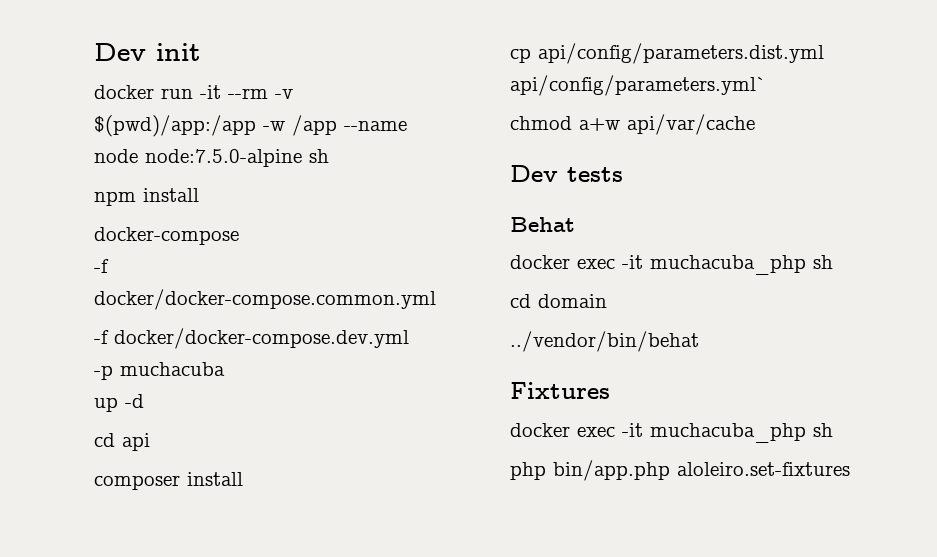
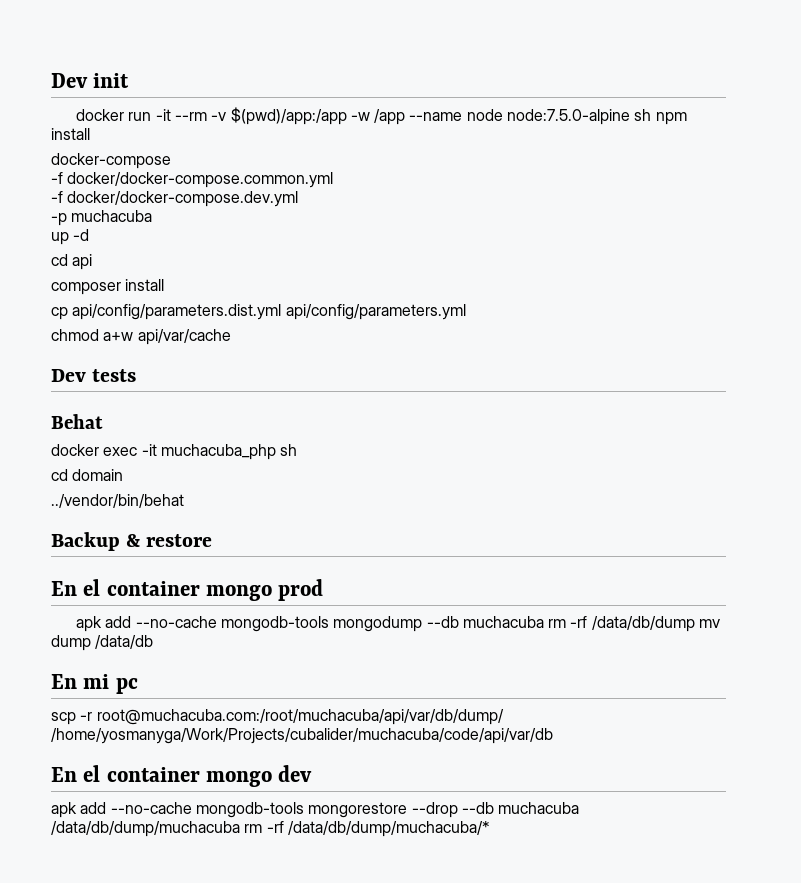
(329, 156) // -> (652, 115) none
[510,75,767,96] api/config/parameters.yml` -> [285,304,466,320] api/config/parameters.yml
[510,382,610,399] [510,423,833,443] [510,460,850,481] Fixtures // docker exec -it muchacuba_php sh // php bin/app.php aloleiro.set-fixtures -> [51,532,213,551] [51,579,324,601] [75,616,721,632] [51,635,154,651] [51,674,138,694] [51,709,504,725] [51,728,553,744] [51,765,313,787] [51,802,580,818] [51,821,490,837] Backup & restore // En el container mongo prod // apk add --no-cache mongodb-tools mongodump --db muchacuba rm -rf /data/db/dump mv dump /data/db // En mi pc // scp -r root@muchacuba.com:/root/muchacuba/api/var/db/dump/ /home/yosmanyga/Work/Projects/cubalider/muchacuba/code/api/var/db // En el container mongo dev // apk add --no-cache mongodb-tools mongorestore --drop --db muchacuba /data/db/dump/muchacuba rm -rf /data/db/dump/muchacuba/*

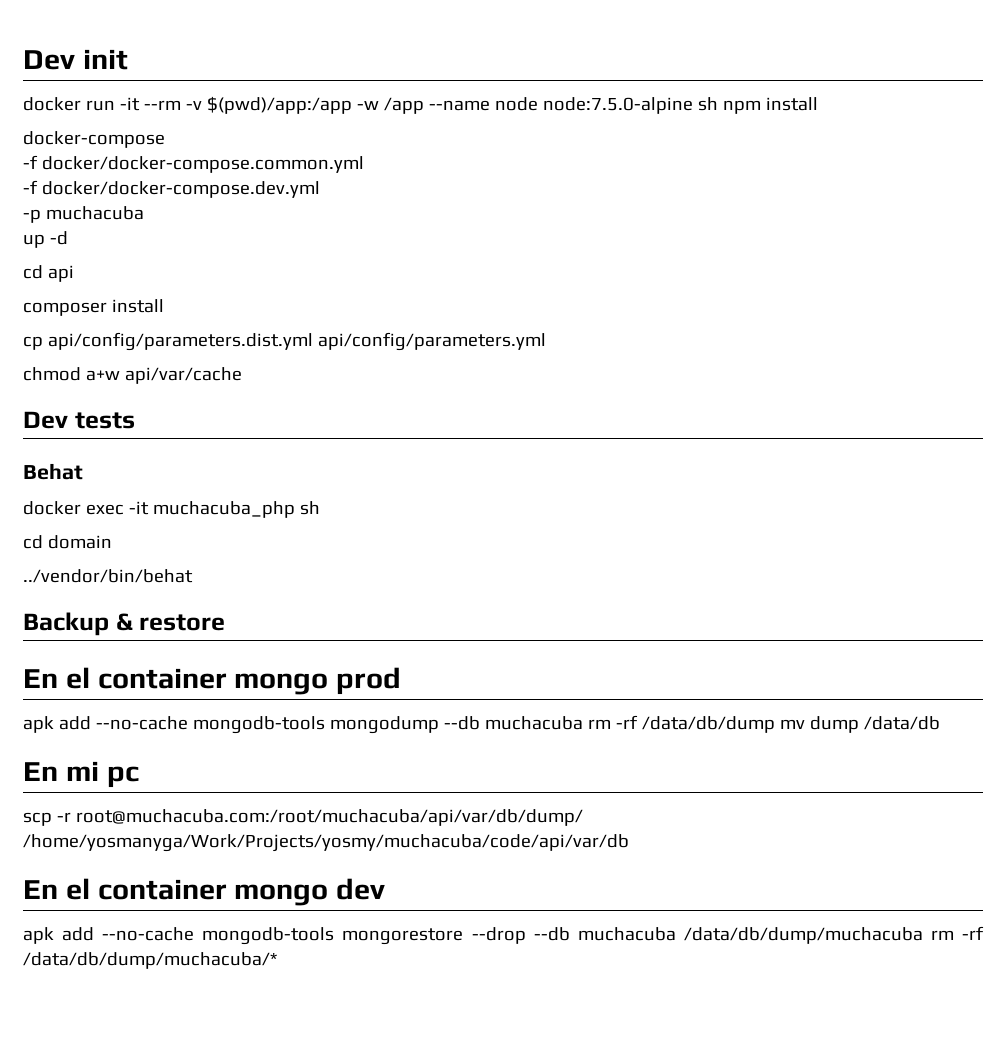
[51,728,553,744] /home/yosmanyga/Work/Projects/cubalider/muchacuba/code/api/var/db -> [23,834,629,852] /home/yosmanyga/Work/Projects/yosmy/muchacuba/code/api/var/db

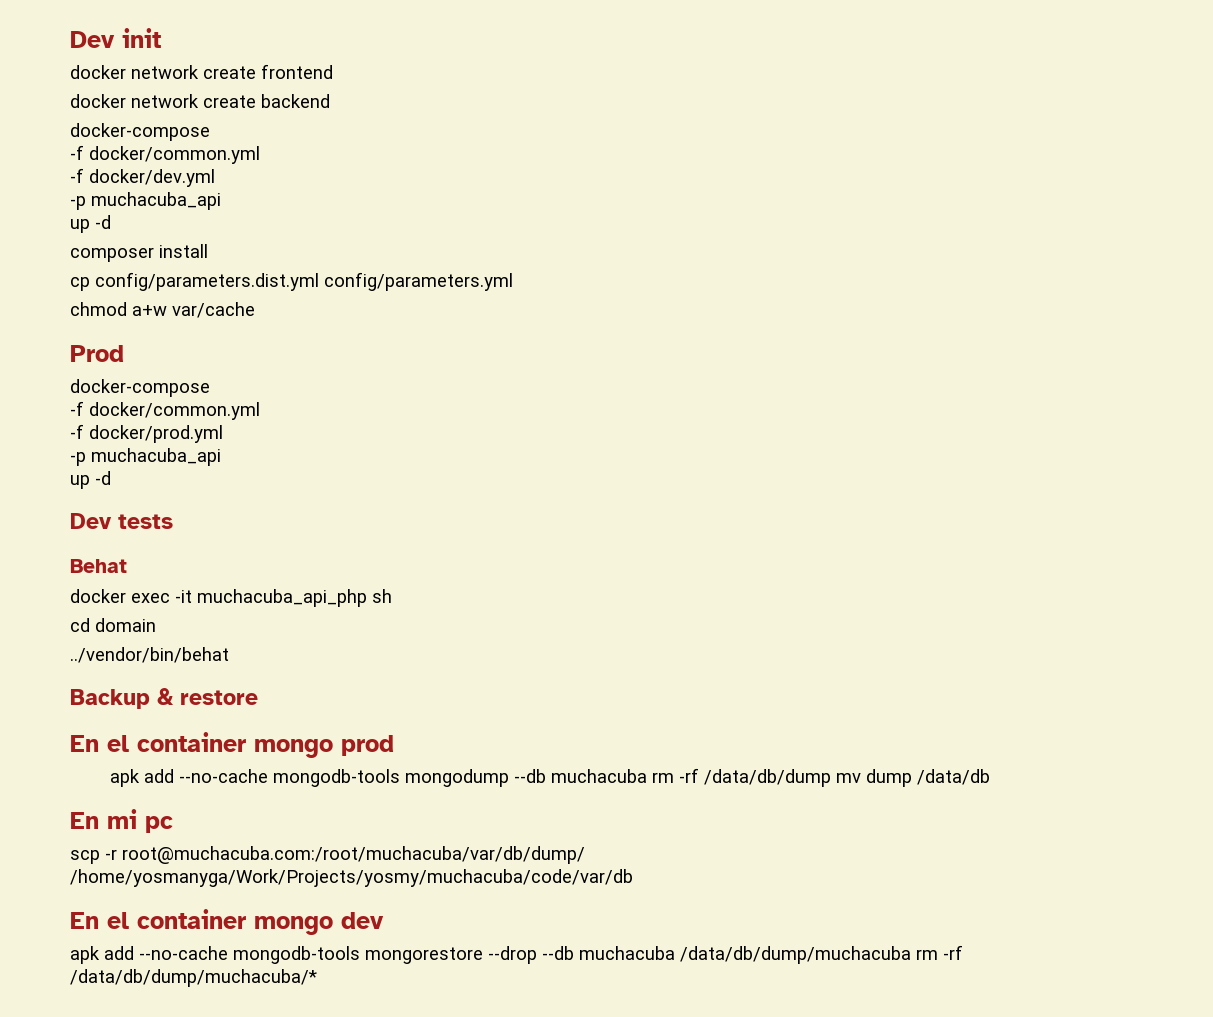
[85,96,818,114] [23,131,165,148] [23,155,364,173] [23,180,320,198] [23,206,144,223] [23,231,68,248] [23,265,74,282] run -it --rm -v $(pwd)/app:/app -w /app --name node node:7.5.0-alpine sh npm install // docker-compose // -f docker/docker-compose.common.yml // -f docker/docker-compose.dev.yml // -p muchacuba // up -d // cd api -> [131,64,333,79] [70,94,330,108] [70,123,210,141] [70,145,260,164] [70,168,215,187] [70,192,221,210] [70,215,111,233] network create frontend // docker network create backend // docker-compose // -f docker/common.yml // -f docker/dev.yml // -p muchacuba_api // up -d
[47,332,546,351] api/config/parameters.dist.yml api/config/parameters.yml -> [95,272,513,291] config/parameters.dist.yml config/parameters.yml
[124,367,242,384] api/var/cache -> [172,302,255,318] [70,345,124,362] [70,379,210,397] [70,401,260,420] [70,424,223,443] [70,448,221,466] [70,471,111,489] var/cache // Prod // docker-compose // -f docker/common.yml // -f docker/prod.yml // -p muchacuba_api // up -d
[152,501,295,518] muchacuba_php -> [197,589,367,607] muchacuba_api_php
[75,809,583,826] [23,834,629,852] root@muchacuba.com:/root/muchacuba/api/var/db/dump/ /home/yosmanyga/Work/Projects/yosmy/muchacuba/code/api/var/db -> [122,846,585,864] [70,869,633,887] root@muchacuba.com:/root/muchacuba/var/db/dump/ /home/yosmanyga/Work/Projects/yosmy/muchacuba/code/var/db

